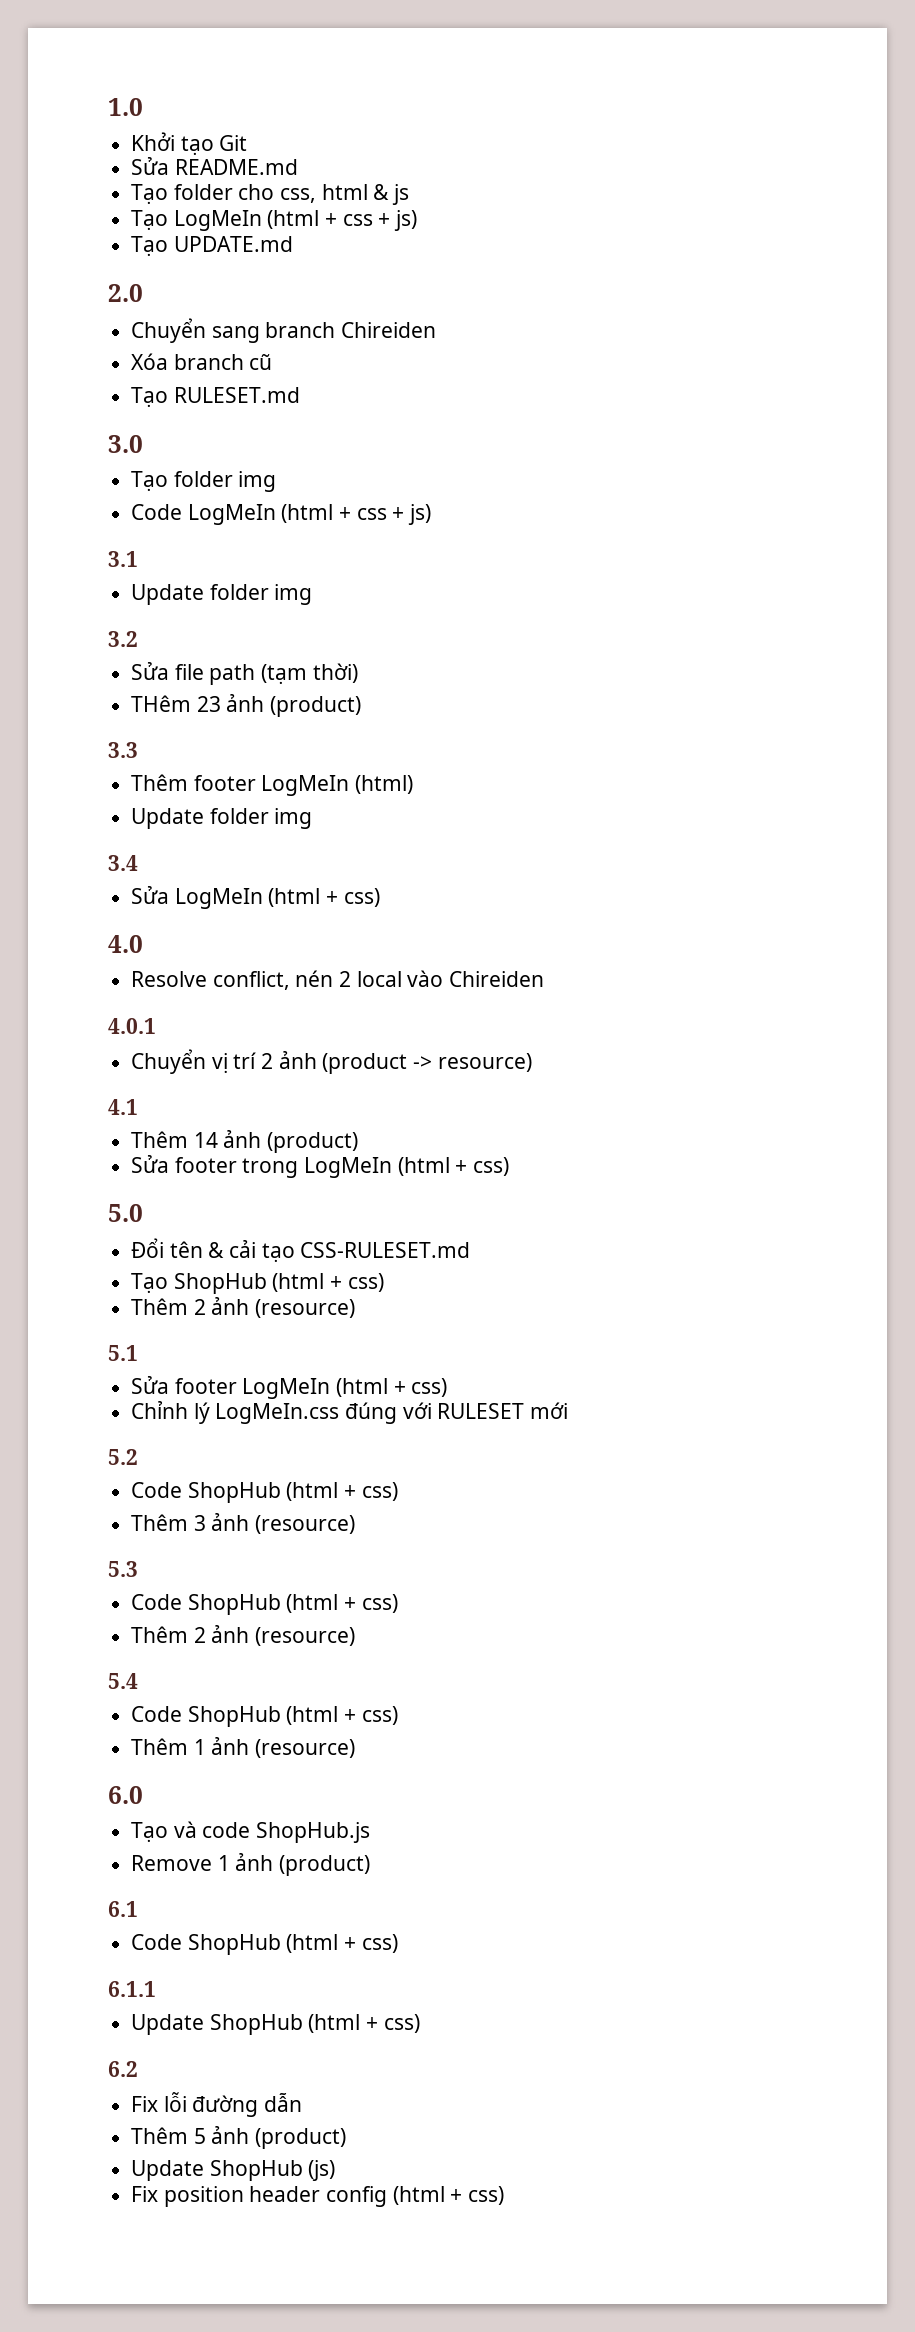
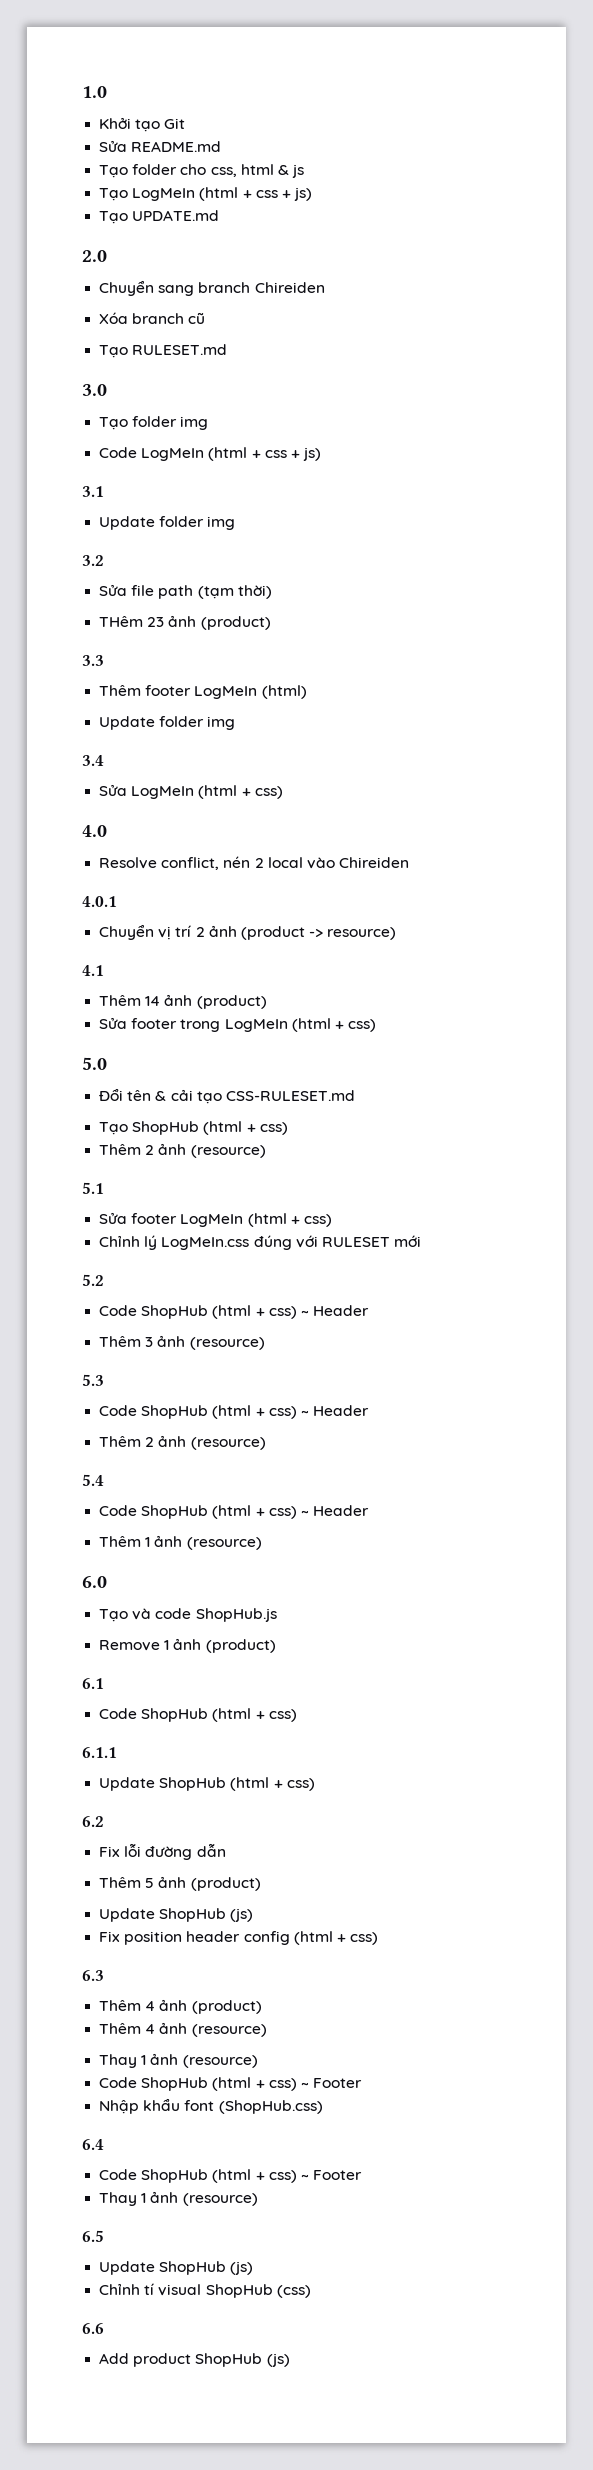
(398, 1491) none -> [300,1305,370,1316] ~ Header
(398, 1603) none -> [300,1405,370,1416] ~ Header
(398, 1715) none -> [300,1505,370,1516] ~ Header
(505, 2195) none -> [82,1970,104,1981] [99,1999,262,2014] [99,2022,267,2037] [99,2053,258,2068] [99,2077,363,2091] [99,2098,323,2114] [82,2139,104,2150] [99,2169,363,2183] [99,2191,258,2206] [82,2230,104,2242] [99,2261,254,2275] [99,2283,311,2298] [82,2323,104,2334] [99,2353,290,2367] // 6.3 // Thêm 4 ảnh (product) // Thêm 4 ảnh (resource) // Thay 1 ảnh (resource) // Code ShopHub (html + css) ~ Footer // Nhập khẩu font (ShopHub.css) // 6.4 // Code ShopHub (html + css) ~ Footer // Thay 1 ảnh (resource) // 6.5 // Update ShopHub (js) // Chỉnh tí visual ShopHub (css) // 6.6 // Add product ShopHub (js)

